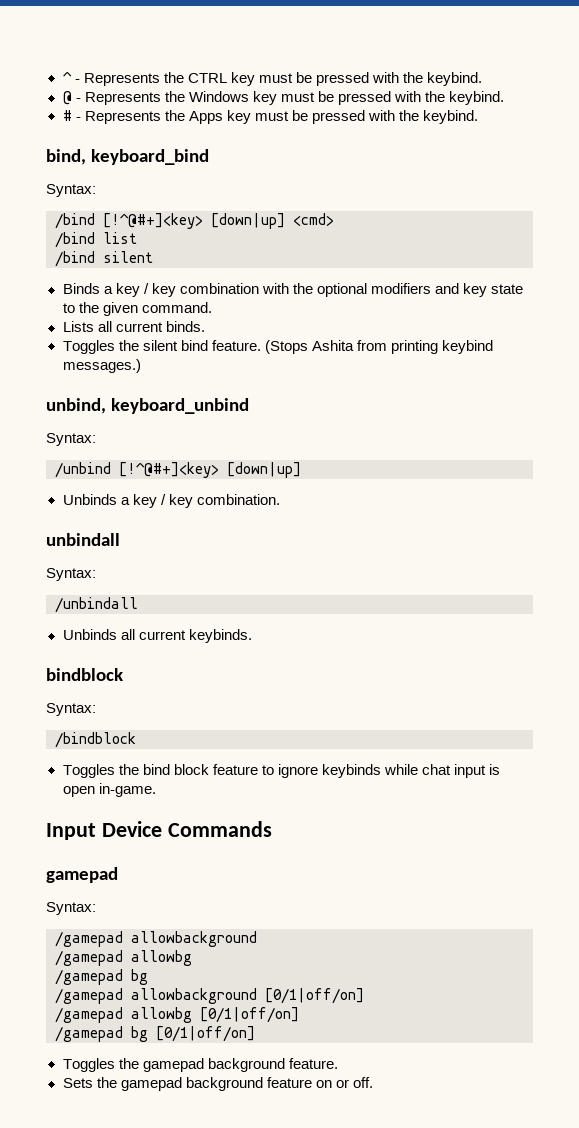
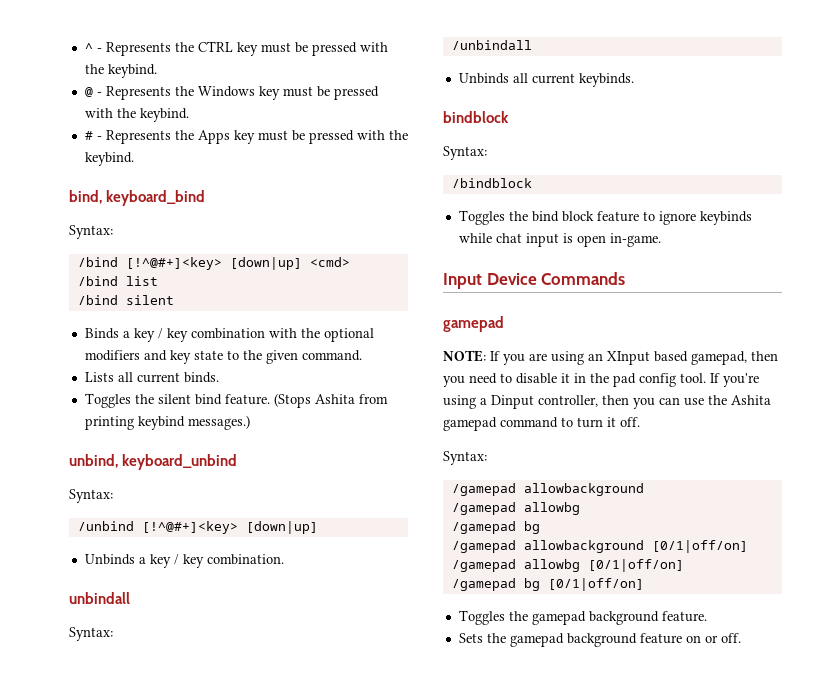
(118, 875) none -> [443,350,778,365] [443,373,759,387] [443,395,771,409] [443,417,640,431] // NOTE: If you are using an XInput based gamepad, then you need to disable it in the pad config tool. If you're using a Dinput controller, then you can use the Ashita gamepad command to turn it off.

